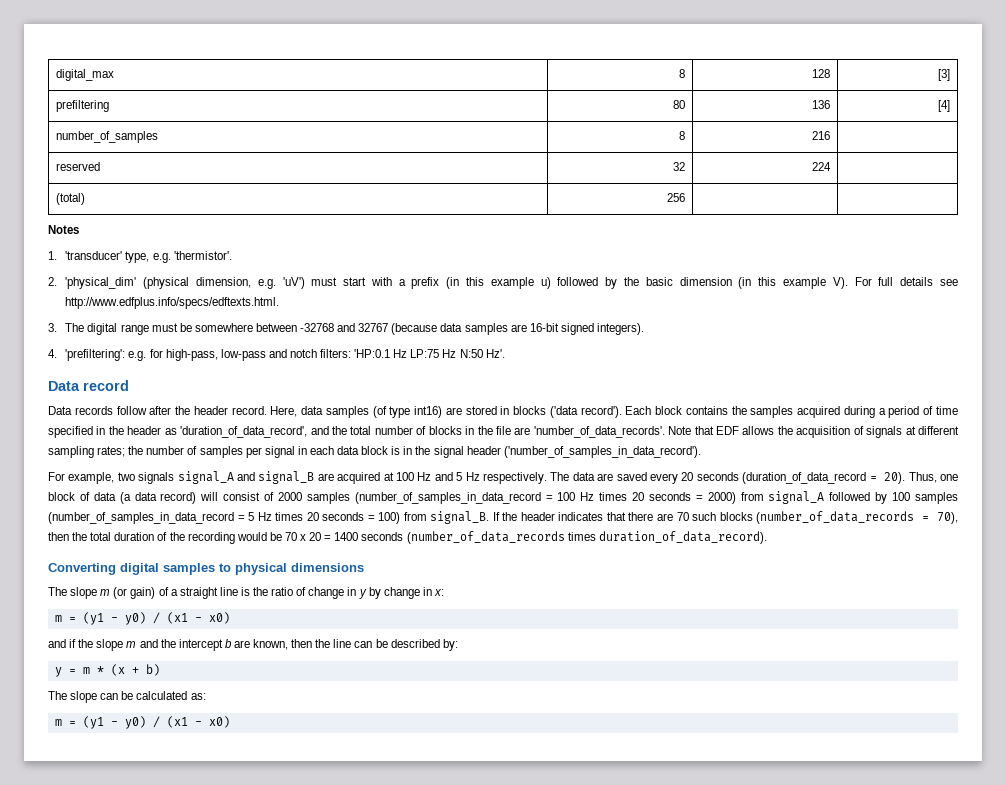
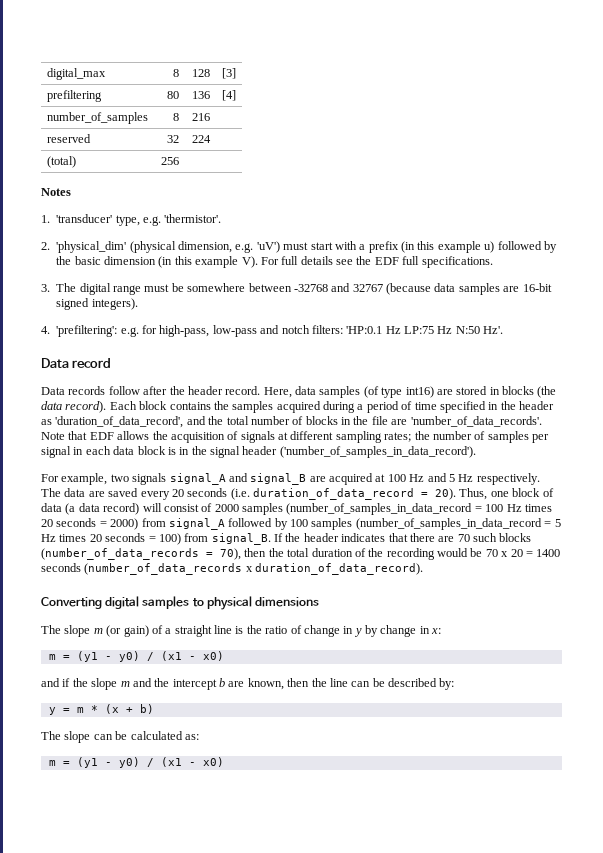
[65,297,280,309] http://www.edfplus.info/specs/edftexts.html. -> [356,256,493,268] the EDF full specifications.
[549,406,622,418] ('data record'). -> [537,386,557,398] [41,401,107,413] (the data record).
[742,472,867,484] (duration_of_data_record -> [230,488,414,500] (i.e. duration_of_data_record
[567,532,596,541] times -> [245,566,253,572] x

